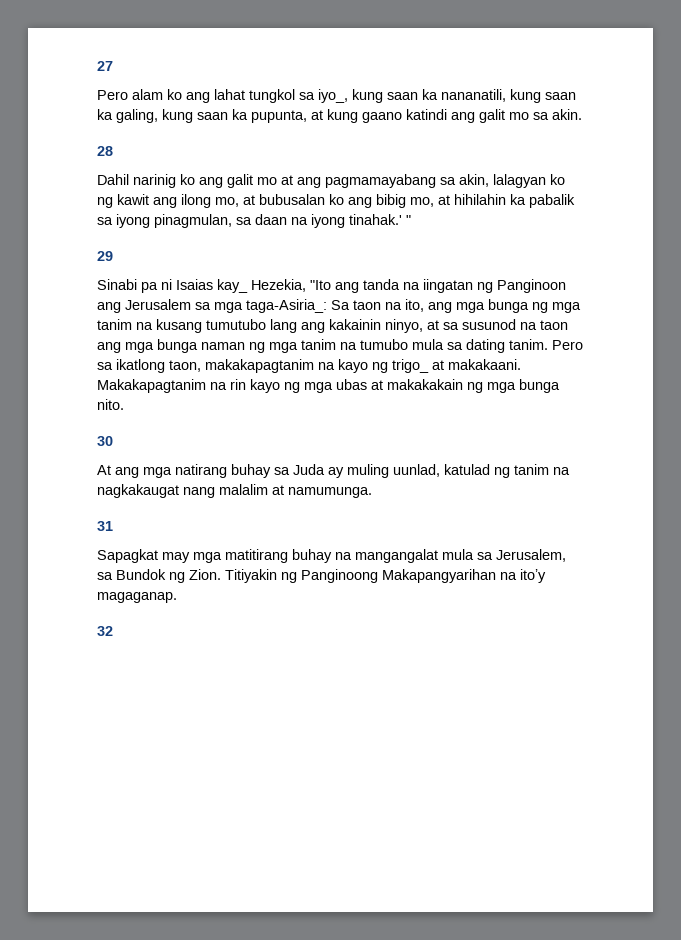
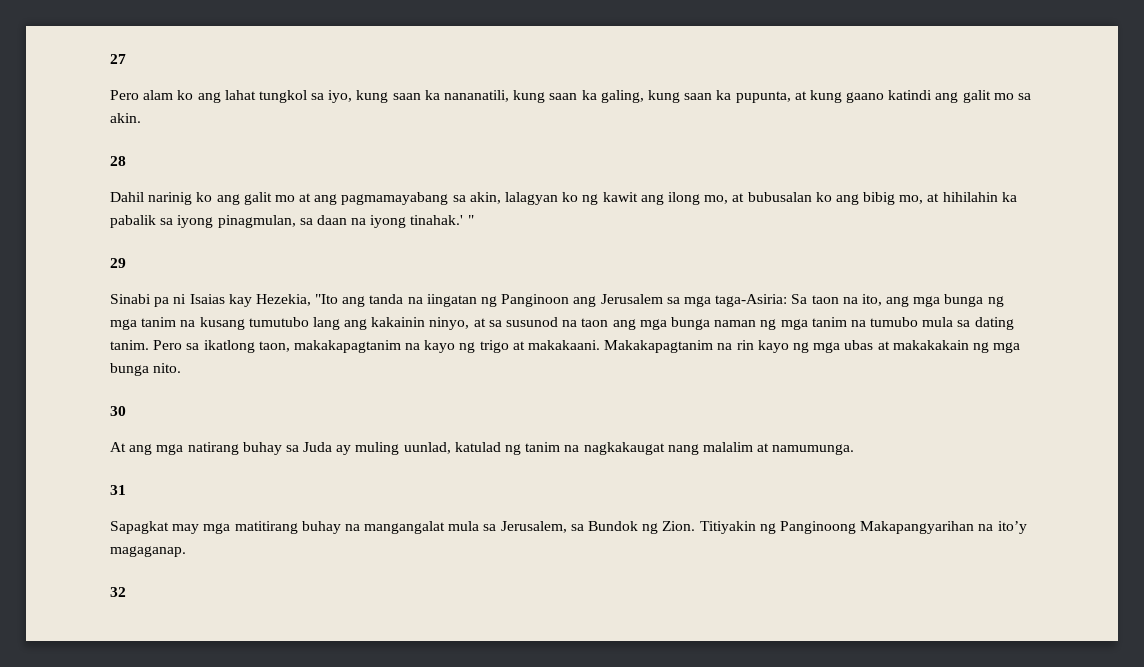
[318,89,348,103] iyo_, -> [328,90,353,103] iyo,
[217,279,248,293] kay_ -> [228,294,252,307] kay
[246,299,327,313] taga-Asiria_: -> [715,294,788,307] taga-Asiria:
[392,359,429,373] trigo_ -> [479,340,509,353] trigo

